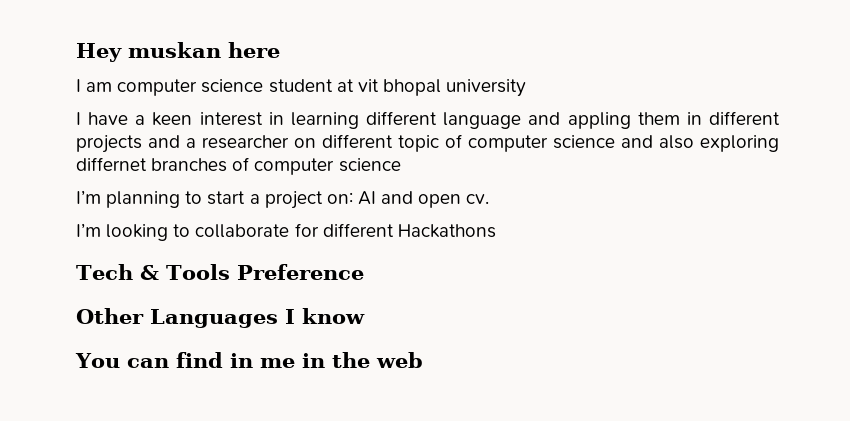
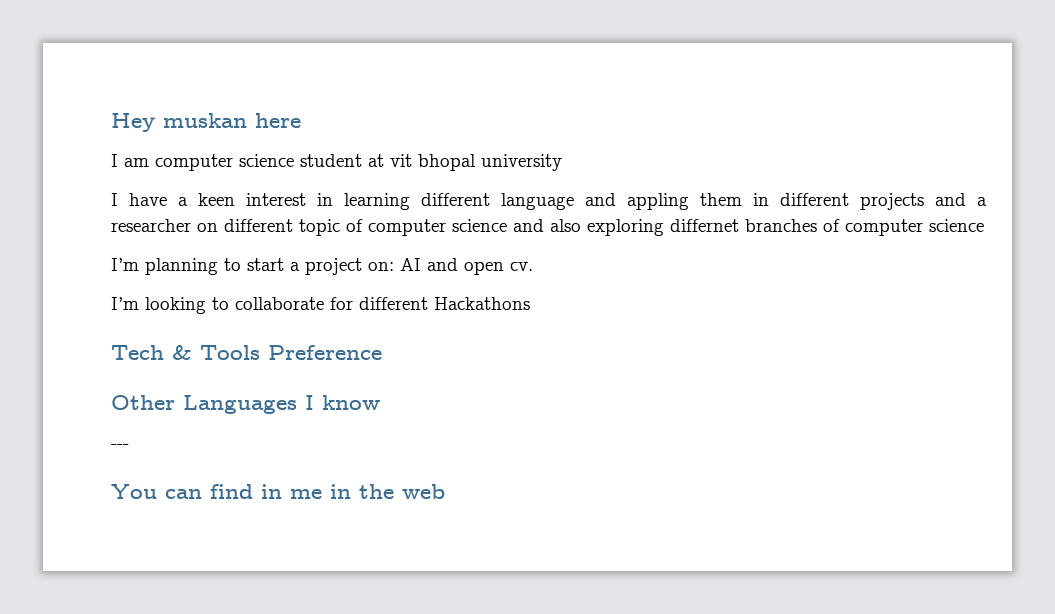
(365, 316) none -> [111,444,129,449] // ---

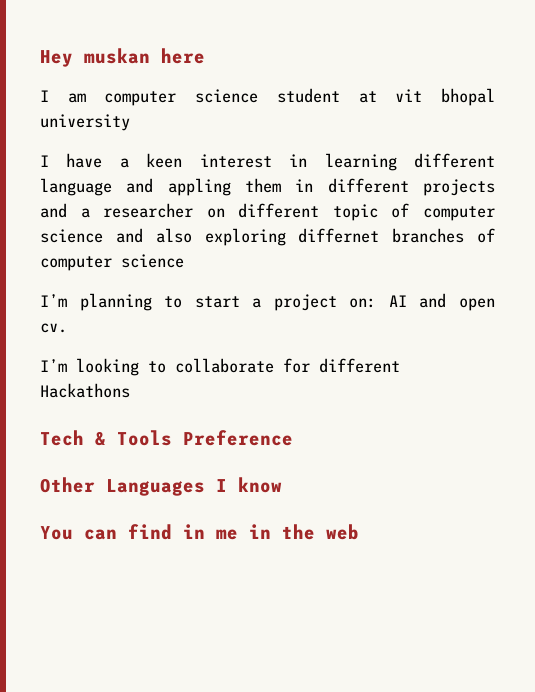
[111,444,129,449] // --- -> (282, 485) none

